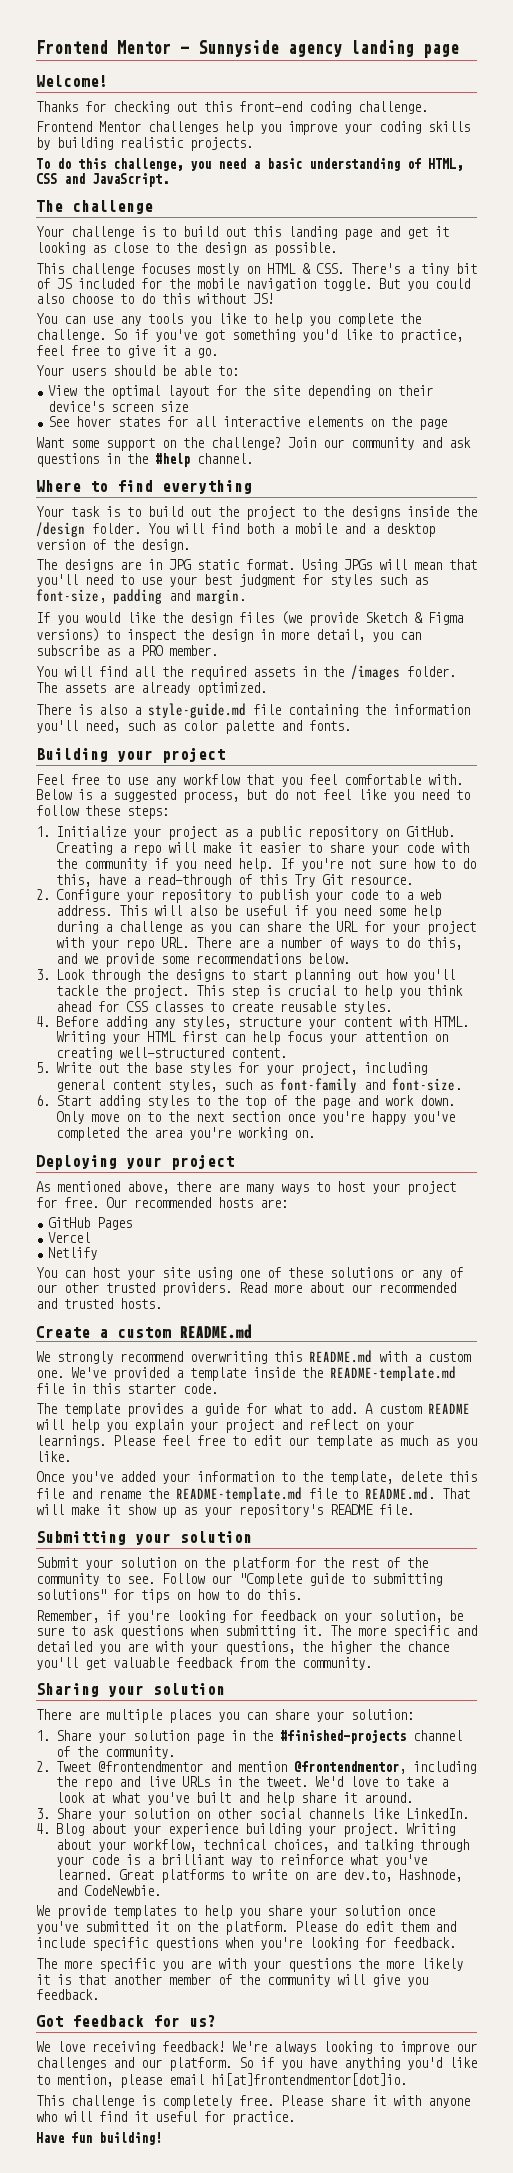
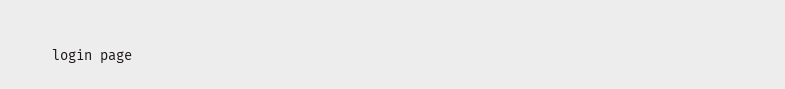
[36,40,459,58] [36,75,108,87] [36,101,428,114] [36,121,470,135] [36,137,253,151] [36,158,463,171] [36,173,169,187] [36,200,153,214] [36,226,449,240] [36,242,337,256] [36,263,477,276] [36,278,470,291] [36,293,274,304] [36,313,421,327] [36,329,463,343] [36,345,218,358] [36,365,239,376] [48,385,434,399] [48,401,189,412] [48,416,448,430] [36,437,471,451] [36,453,253,467] [36,480,252,494] [36,506,477,520] [36,522,435,537] [36,539,190,552] [36,559,477,572] [36,574,428,587] [36,589,246,604] [36,611,463,626] [36,628,421,643] [36,645,218,656] [36,665,456,680] [36,682,267,696] [36,703,470,718] [36,720,351,734] [36,747,225,763] [36,774,463,787] [36,789,470,803] [36,805,169,819] [36,826,455,840] [55,842,469,856] [55,858,476,872] [55,874,413,887] [36,889,441,903] [55,905,441,919] [55,921,476,935] [55,937,462,951] [55,953,350,967] [36,969,455,983] [55,985,463,999] [55,1001,392,1014] [36,1016,469,1029] [55,1031,448,1045] [55,1047,287,1060] [36,1062,427,1076] [55,1078,462,1093] [36,1095,455,1109] [55,1111,455,1125] [55,1127,315,1141] [36,1154,234,1170] [36,1181,456,1195] [36,1197,288,1208] [48,1217,133,1230] [48,1232,91,1243] [48,1247,98,1260] [36,1267,463,1280] [36,1282,456,1296] [36,1298,162,1309] [36,1324,252,1339] [36,1350,471,1364] [36,1366,456,1381] [36,1383,218,1394] [36,1403,470,1417] [36,1419,414,1433] [36,1435,477,1449] [36,1451,71,1462] [36,1471,477,1485] [36,1487,470,1502] [36,1504,414,1518] [36,1531,252,1545] [36,1557,428,1571] [36,1573,442,1587] [36,1589,302,1603] [36,1610,463,1623] [36,1625,477,1639] [36,1641,449,1655] [36,1657,372,1670] [36,1683,225,1697] [36,1709,414,1723] [36,1730,462,1744] [55,1746,175,1759] [36,1761,476,1774] [55,1776,448,1790] [55,1792,413,1806] [36,1808,469,1821] [36,1823,455,1837] [55,1839,469,1852] [55,1854,427,1867] [55,1869,462,1883] [55,1885,161,1896] [36,1905,435,1919] [36,1921,456,1935] [36,1937,456,1951] [36,1958,463,1972] [36,1974,428,1987] [36,1989,99,2000] [36,2015,216,2027] [36,2041,477,2055] [36,2057,477,2071] [36,2073,407,2088] [36,2095,470,2109] [36,2111,295,2125] [36,2132,162,2145] Frontend Mentor - Sunnyside agency landing page // Welcome! // Thanks for checking out this front-end coding challenge. // Frontend Mentor challenges help you improve your coding skills by building realistic projects. // To do this challenge, you need a basic understanding of HTML, CSS and JavaScript. // The challenge // Your challenge is to build out this landing page and get it looking as close to the design as possible. // This challenge focuses mostly on HTML & CSS. There's a tiny bit of JS included for the mobile navigation toggle. But you could also choose to do this without JS! // You can use any tools you like to help you complete the challenge. So if you've got something you'd like to practice, feel free to give it a go. // Your users should be able to: // View the optimal layout for the site depending on their device's screen size // See hover states for all interactive elements on the page // Want some support on the challenge? Join our community and ask questions in the #help channel. // Where to find everything // Your task is to build out the project to the designs inside the /design folder. You will find both a mobile and a desktop version of the design. // The designs are in JPG static format. Using JPGs will mean that you'll need to use your best judgment for styles such as font-size, padding and margin. // If you would like the design files (we provide Sketch & Figma versions) to inspect the design in more detail, you can subscribe as a PRO member. // You will find all the required assets in the /images folder. The assets are already optimized. // There is also a style-guide.md file containing the information you'll need, such as color palette and fonts. // Building your project // Feel free to use any workflow that you feel comfortable with. Below is a suggested process, but do not feel like you need to follow these steps: // 1. Initialize your project as a public repository on GitHub. Creating a repo will make it easier to share your code with the community if you need help. If you're not sure how to do this, have a read-through of this Try Git resource. // 2. Configure your repository to publish your code to a web address. This will also be useful if you need some help during a challenge as you can share the URL for your project with your repo URL. There are a number of ways to do this, and we provide some recommendations below. // 3. Look through the designs to start planning out how you'll tackle the project. This step is crucial to help you think ahead for CSS classes to create reusable styles. // 4. Before adding any styles, structure your content with HTML. Writing your HTML first can help focus your attention on creating well-structured content. // 5. Write out the base styles for your project, including general content styles, such as font-family and font-size. // 6. Start adding styles to the top of the page and work down. Only move on to the next section once you're happy you've completed the area you're working on. // Deploying your project // As mentioned above, there are many ways to host your project for free. Our recommended hosts are: // GitHub Pages // Vercel // Netlify // You can host your site using one of these solutions or any of our other trusted providers. Read more about our recommended and trusted hosts. // Create a custom README.md // We strongly recommend overwriting this README.md with a custom one. We've provided a template inside the README-template.md file in this starter code. // The template provides a guide for what to add. A custom README will help you explain your project and reflect on your learnings. Please feel free to edit our template as much as you like. // Once you've added your information to the template, delete this file and rename the README-template.md file to README.md. That will make it show up as your repository's README file. // Submitting your solution // Submit your solution on the platform for the rest of the community to see. Follow our "Complete guide to submitting solutions" for tips on how to do this. // Remember, if you're looking for feedback on your solution, be sure to ask questions when submitting it. The more specific and detailed you are with your questions, the higher the chance you'll get valuable feedback from the community. // Sharing your solution // There are multiple places you can share your solution: // 1. Share your solution page in the #finished-projects channel of the community. // 2. Tweet @frontendmentor and mention @frontendmentor, including the repo and live URLs in the tweet. We'd love to take a look at what you've built and help share it around. // 3. Share your solution on other social channels like LinkedIn. // 4. Blog about your experience building your project. Writing about your workflow, technical choices, and talking through your code is a brilliant way to reinforce what you've learned. Great platforms to write on are dev.to, Hashnode, and CodeNewbie. // We provide templates to help you share your solution once you've submitted it on the platform. Please do edit them and include specific questions when you're looking for feedback. // The more specific you are with your questions the more likely it is that another member of the community will give you feedback. // Got feedback for us? // We love receiving feedback! We're always looking to improve our challenges and our platform. So if you have anything you'd like to mention, please email hi[at]frontendmentor[dot]io. // This challenge is completely free. Please share it with anyone who will find it useful for practice. // Have fun building! -> [52,49,132,64] login page

